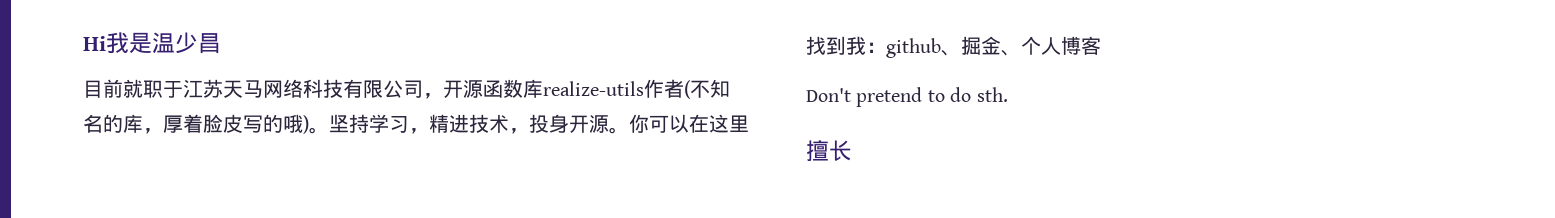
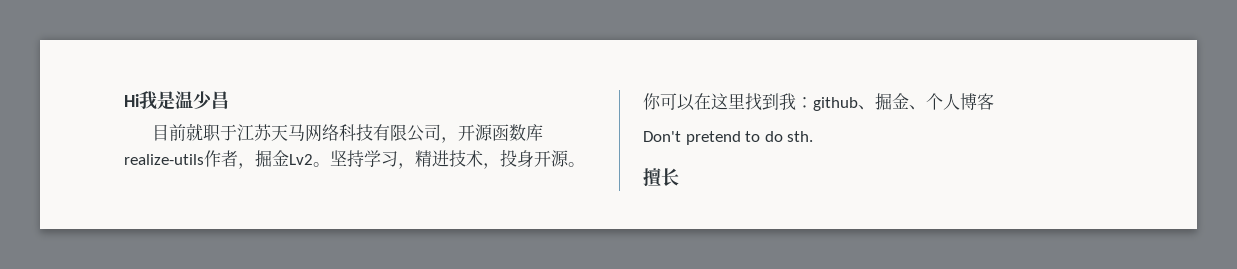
[684,79,730,99] [83,114,309,134] (不知名的库，厚着脸皮写的哦) -> [238,150,313,169] ，掘金Lv2

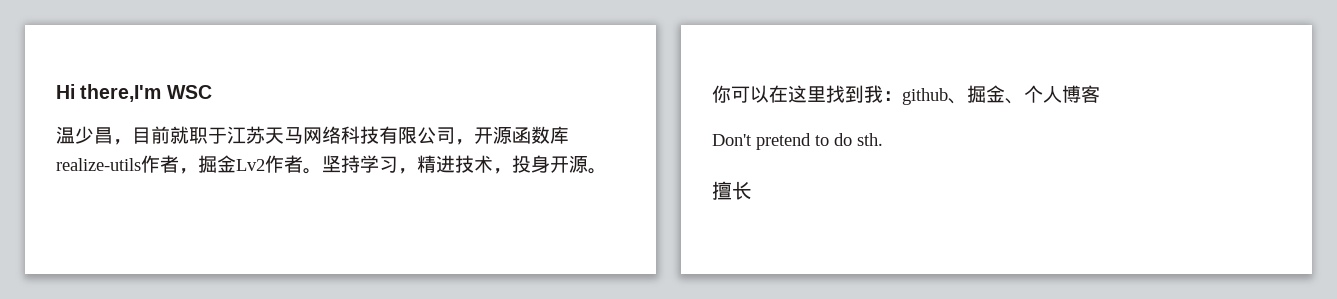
[139,91,175,110] 我是 -> [80,84,212,102] there,I'm WSC //
(229, 100) // -> [113,139,132,145] ，
(313, 159) none -> [265,155,303,173] 作者

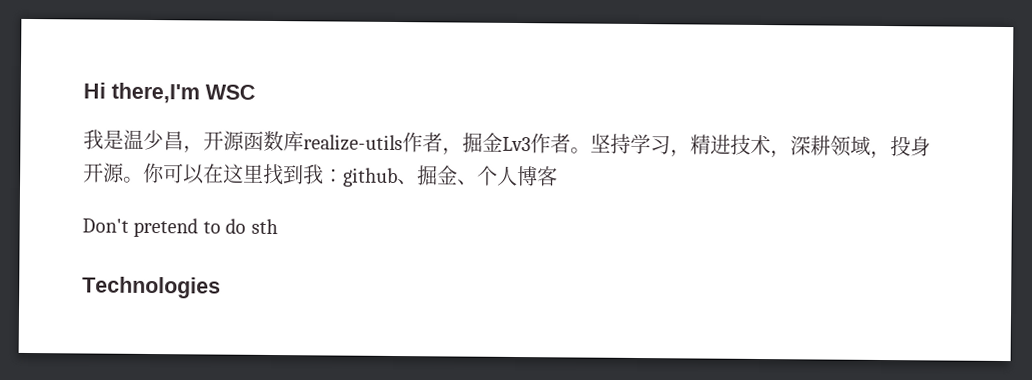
(212, 92) none -> [83,129,124,150] 我是
[132,126,474,145] 目前就职于江苏天马网络科技有限公司， -> (204, 149) none
[236,159,265,171] Lv2 -> [502,136,531,152] Lv3
(512, 171) none -> [790,135,891,160] 深耕领域，
[857,133,883,146] [712,181,752,200] sth. // 擅长 -> [250,218,278,235] [82,276,221,299] sth // Technologies

